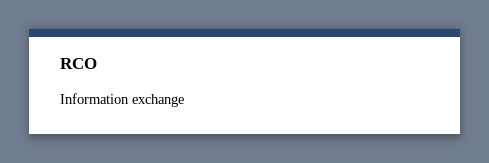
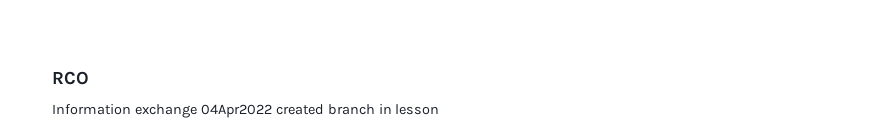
(184, 100) none -> [200,104,440,118] 04Apr2022 created branch in lesson

